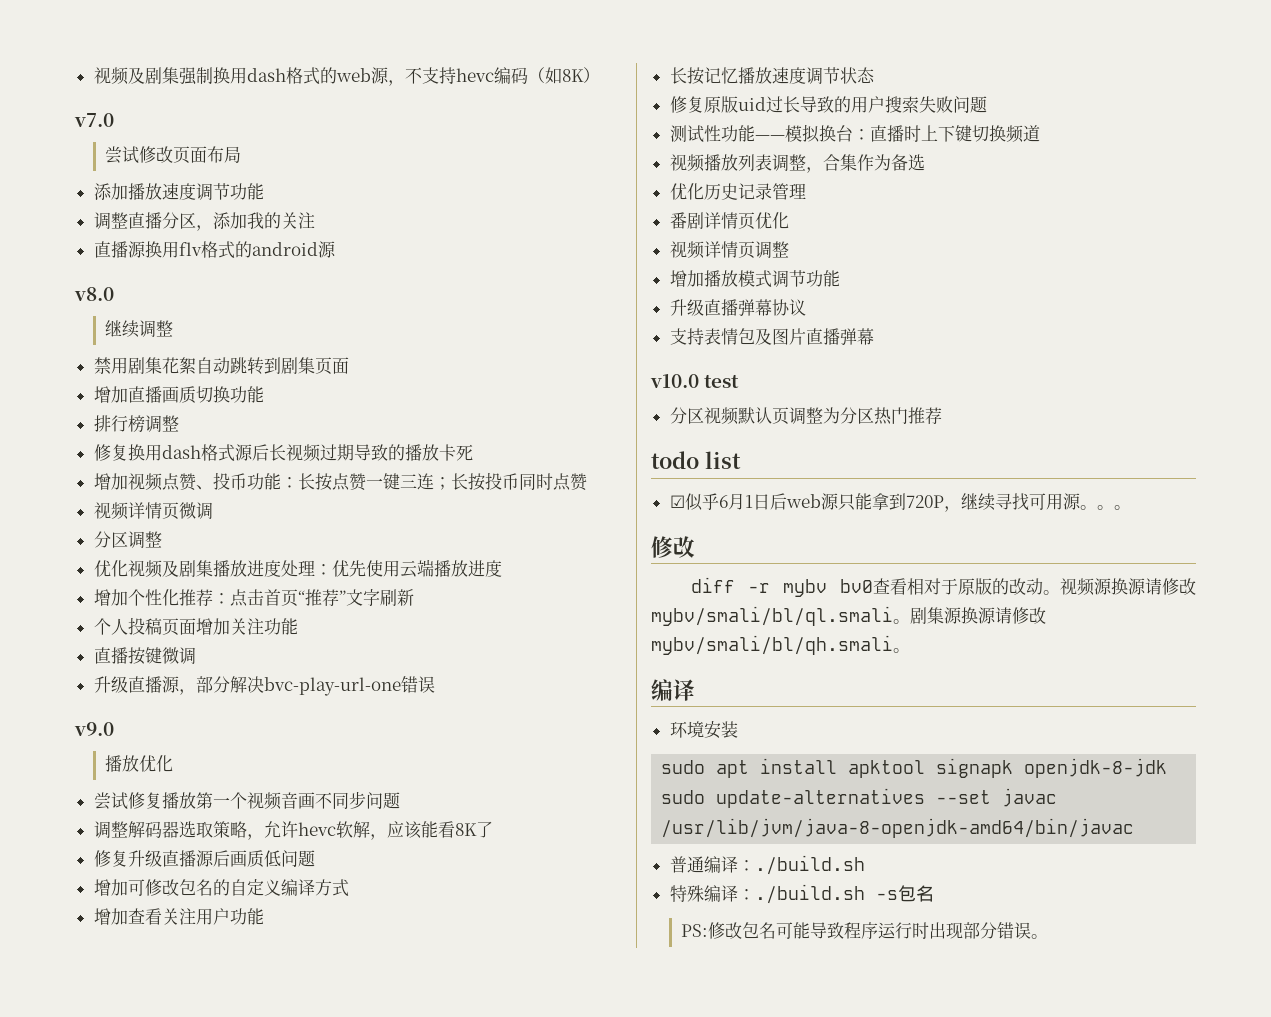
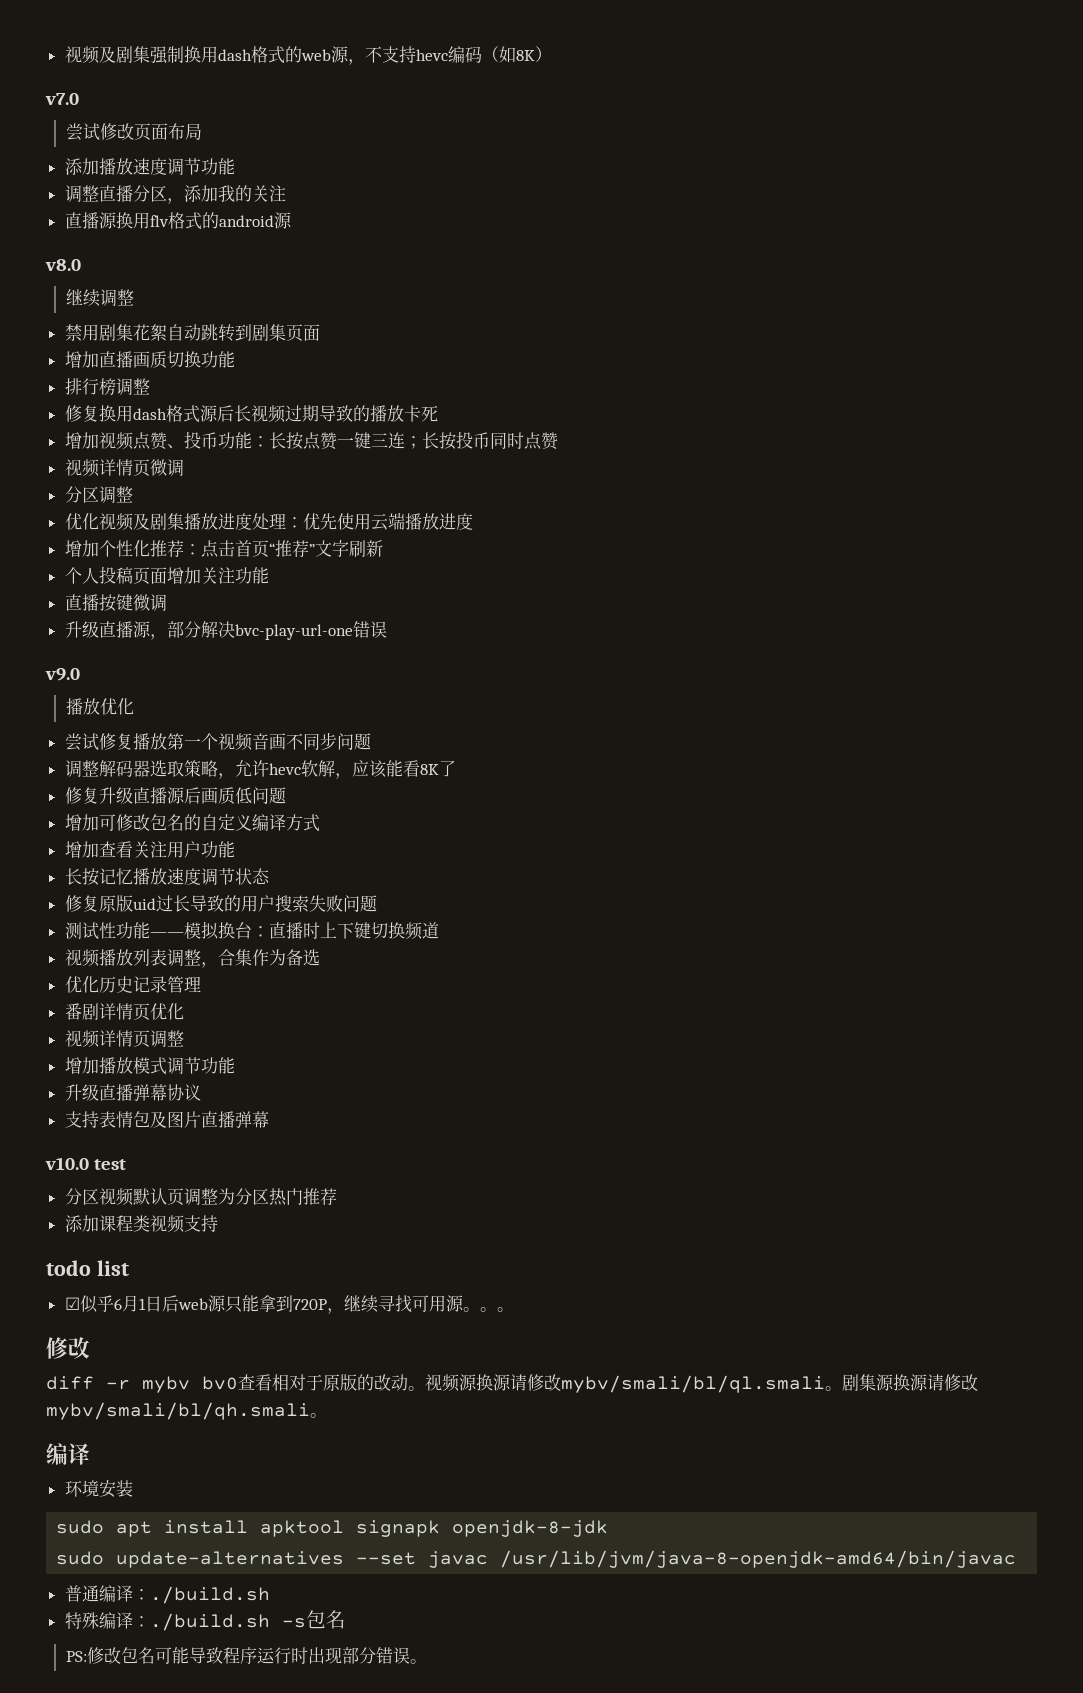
(942, 416) none -> [64,1215,218,1233] // 添加课程类视频支持

